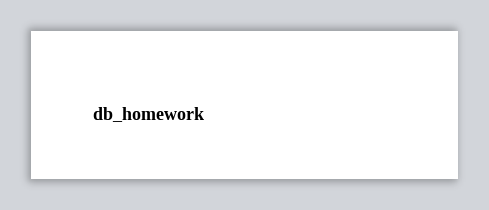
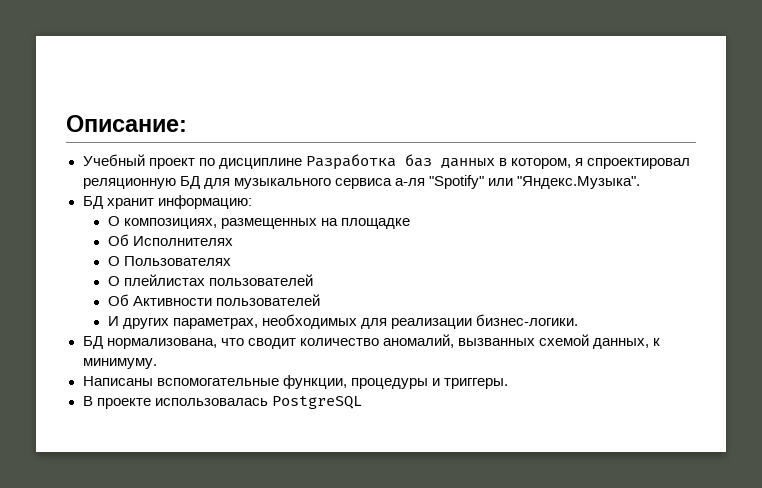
[93,107,204,122] db_homework -> [66,115,187,132] [82,154,690,170] [82,175,640,189] [82,195,252,209] [107,216,411,229] [107,234,234,246] [107,256,232,266] [107,274,314,286] [107,294,321,306] [107,314,579,329] [82,334,660,349] [82,358,157,369] [82,375,508,389] [82,396,362,409] Описание: // Учебный проект по дисциплине Разработка баз данных в котором, я спроектировал реляционную БД для музыкального сервиса а-ля "Spotify" или "Яндекс.Музыка". // БД хранит информацию: // О композициях, размещенных на площадке // Об Исполнителях // О Пользователях // О плейлистах пользователей // Об Активности пользователей // И других параметрах, необходимых для реализации бизнес-логики. // БД нормализована, что сводит количество аномалий, вызванных схемой данных, к минимуму. // Написаны вспомогательные функции, процедуры и триггеры. // В проекте использовалась PostgreSQL

